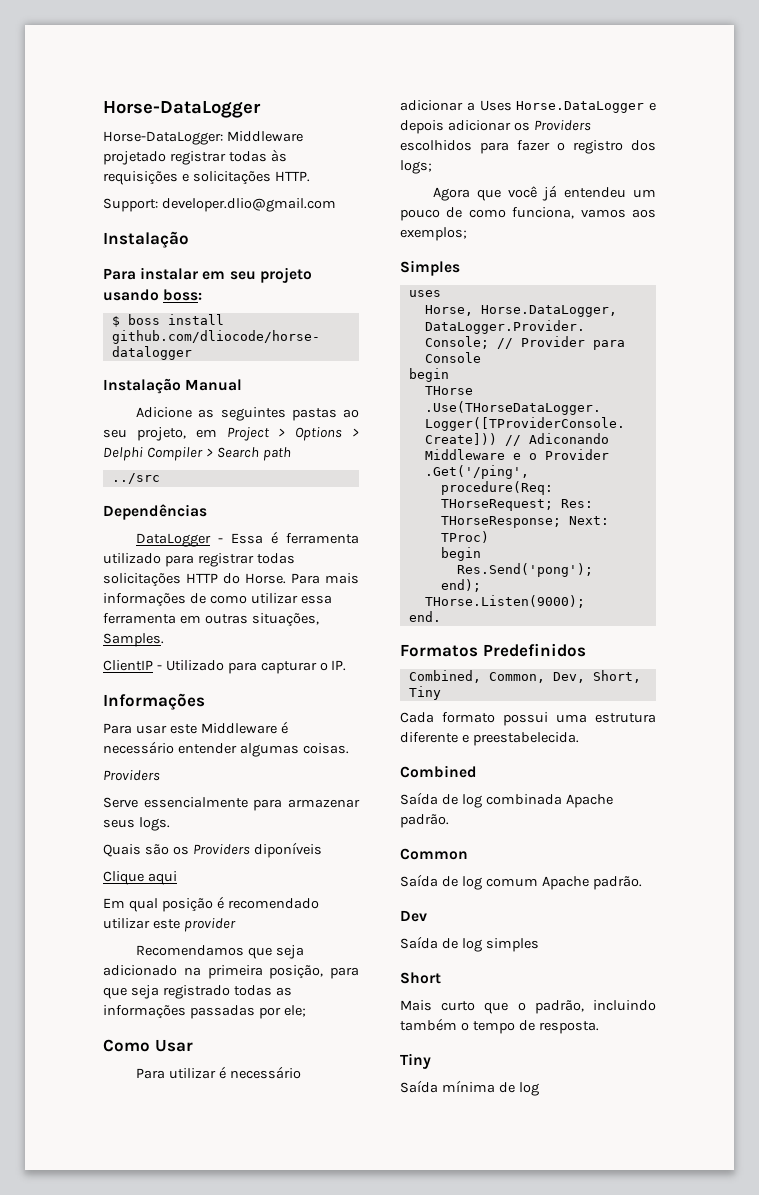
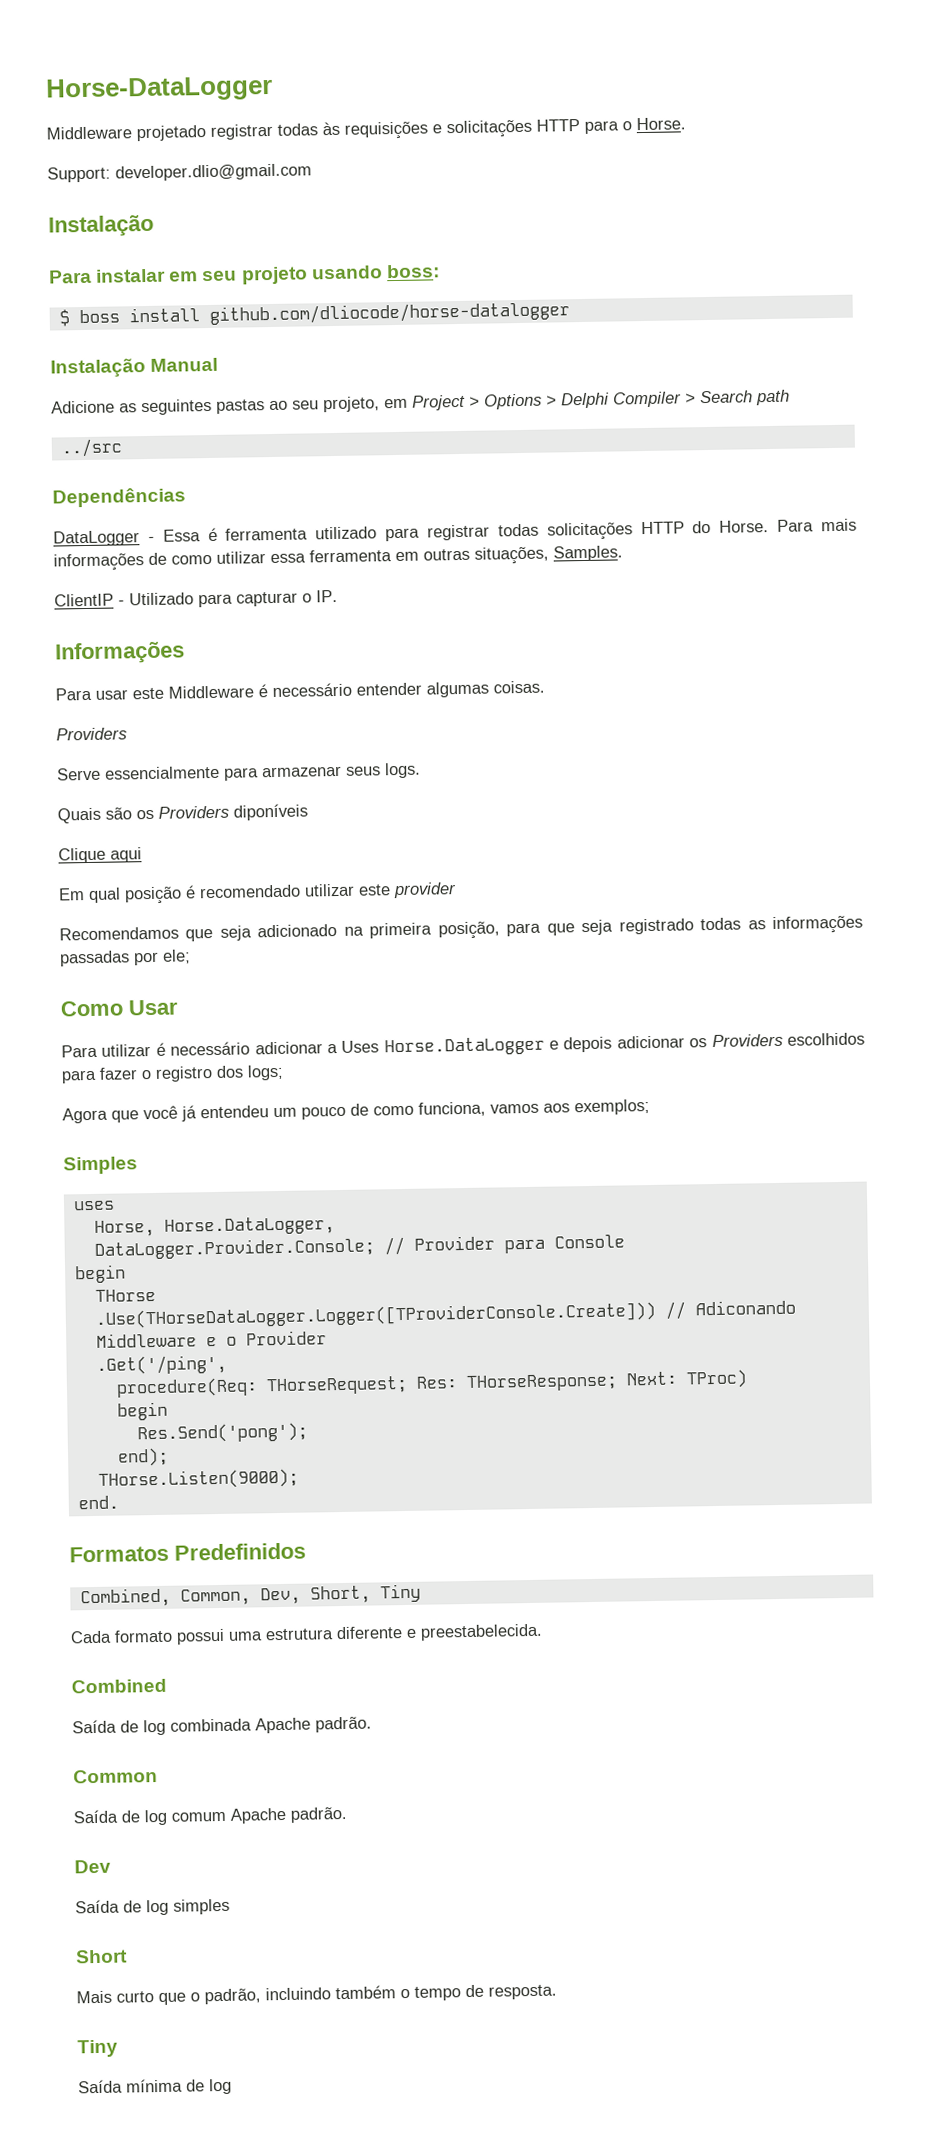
[103,131,223,145] Horse-DataLogger: -> (273, 89) none
[274,171,310,182] HTTP. -> [536,117,686,134] HTTP para o Horse.

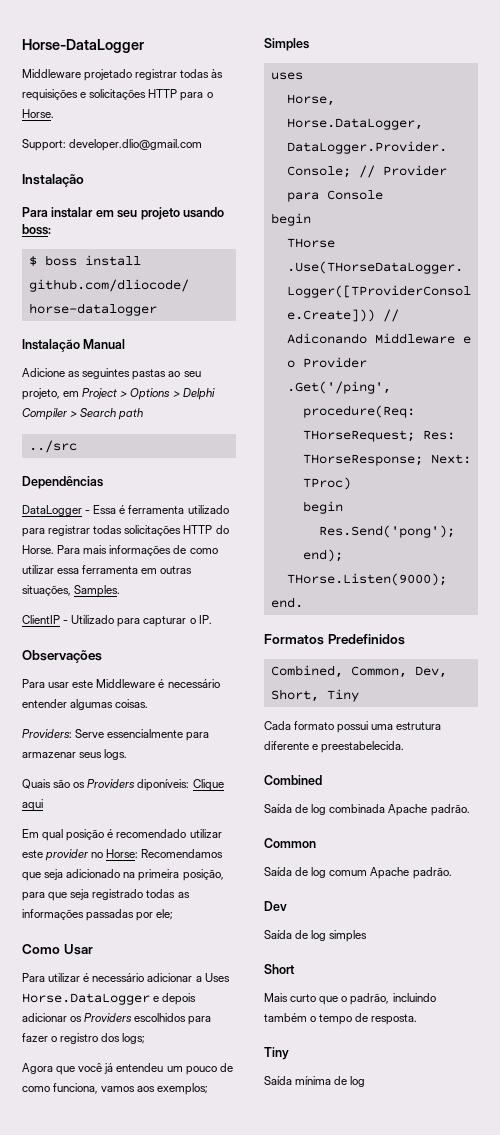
[55,641,185,665] Informações -> [22,650,102,663] Observações
[56,727,127,741] Providers // -> [22,729,72,738] Providers:
[233,803,308,821] diponíveis // -> [137,779,190,791] diponíveis:
(457, 890) // -> [91,849,139,858] no Horse:

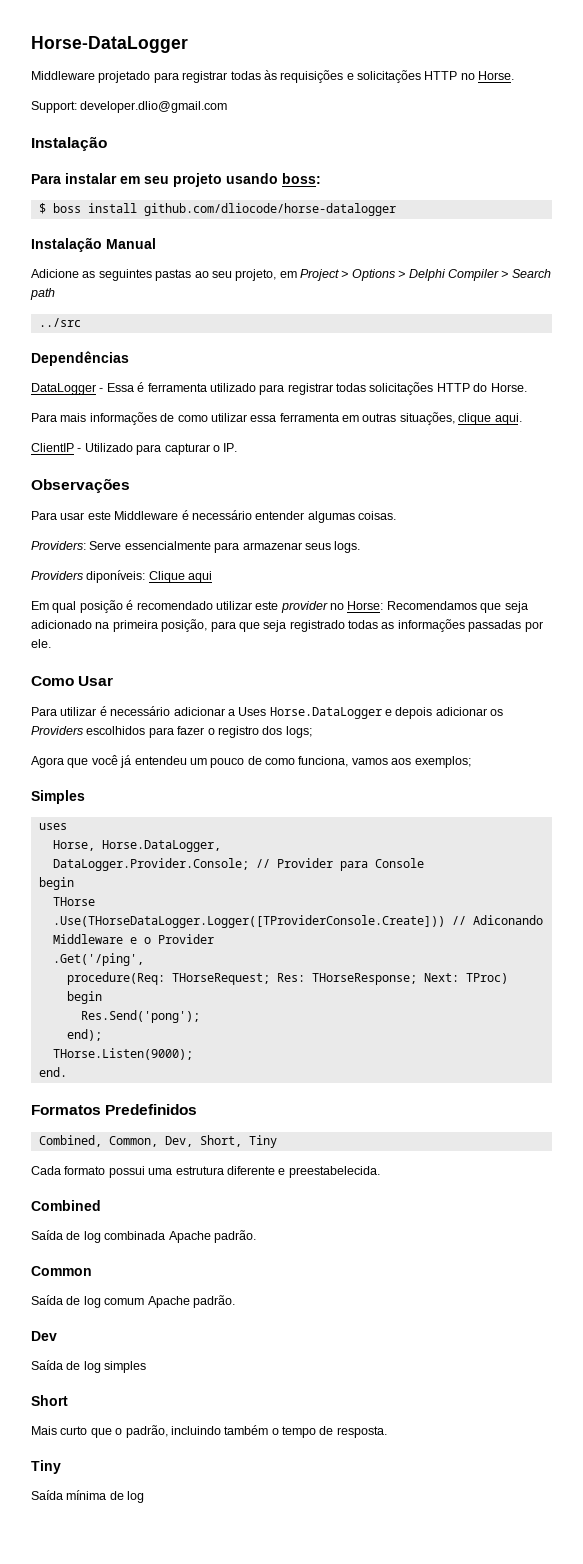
(133, 75) none -> [153,72,179,83] para
[180,92,213,101] para o -> [460,73,475,80] no
(54, 549) none -> (527, 387) //
[74,585,121,597] Samples. -> [458,413,522,425] clique aqui.
[22,779,86,789] Quais são os -> (361, 547) none
[156,909,174,920] ele; -> [31,639,51,648] ele.

